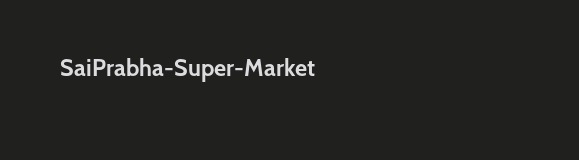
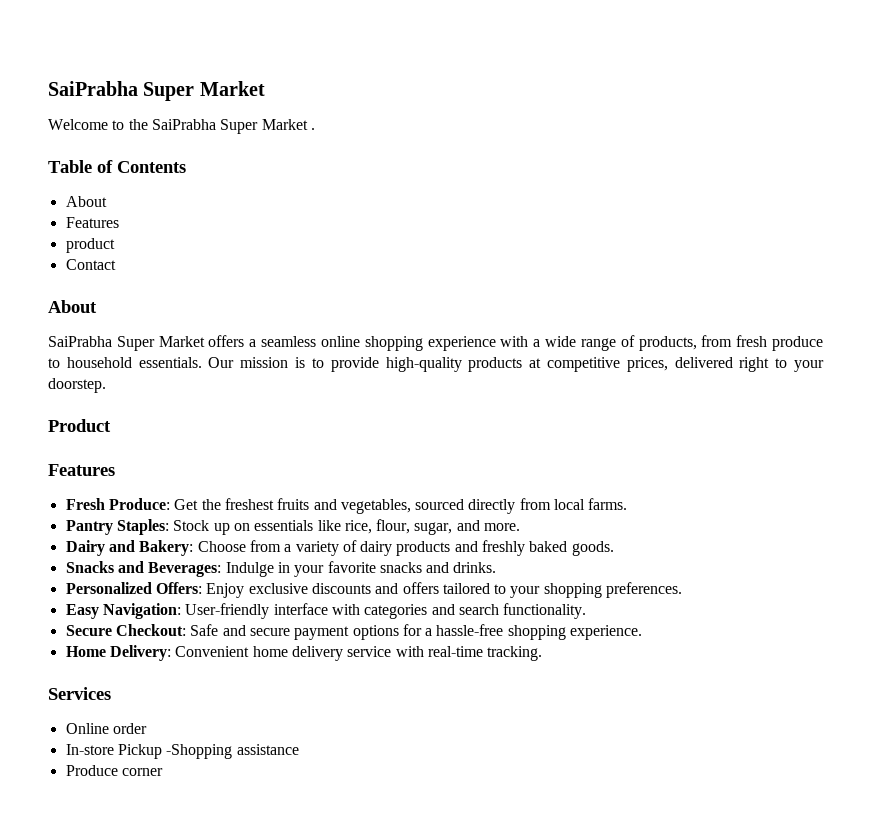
[60,58,315,82] SaiPrabha-Super-Market -> [48,81,265,101] [48,119,315,134] [48,160,186,173] [65,196,107,207] [65,217,119,228] [65,238,115,253] [65,259,116,270] [48,300,97,313] [48,335,824,351] [48,357,824,372] [48,378,106,393] [48,419,111,432] [48,464,115,476] [65,498,628,514] [65,519,521,535] [65,540,614,556] [65,561,497,577] [65,582,683,598] [65,603,587,619] [65,624,643,640] [65,645,543,661] [48,687,111,700] [65,723,147,734] [65,744,299,759] [65,765,163,776] SaiPrabha Super Market // Welcome to the SaiPrabha Super Market . // Table of Contents // About // Features // product // Contact // About // SaiPrabha Super Market offers a seamless online shopping experience with a wide range of products, from fresh produce to household essentials. Our mission is to provide high-quality products at competitive prices, delivered right to your doorstep. // Product // Features // Fresh Produce: Get the freshest fruits and vegetables, sourced directly from local farms. // Pantry Staples: Stock up on essentials like rice, flour, sugar, and more. // Dairy and Bakery: Choose from a variety of dairy products and freshly baked goods. // Snacks and Beverages: Indulge in your favorite snacks and drinks. // Personalized Offers: Enjoy exclusive discounts and offers tailored to your shopping preferences. // Easy Navigation: User-friendly interface with categories and search functionality. // Secure Checkout: Safe and secure payment options for a hassle-free shopping experience. // Home Delivery: Convenient home delivery service with real-time tracking. // Services // Online order // In-store Pickup -Shopping assistance // Produce corner

